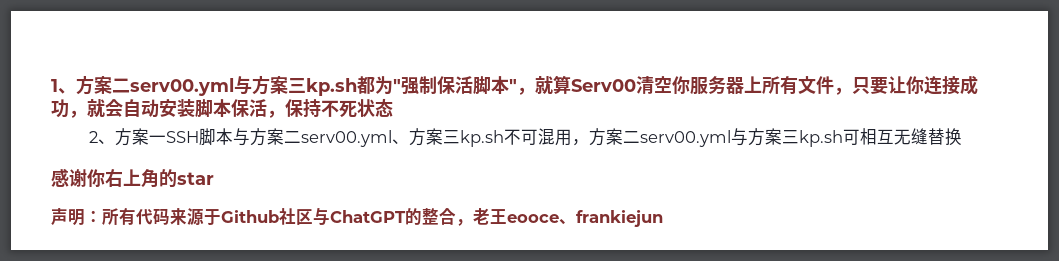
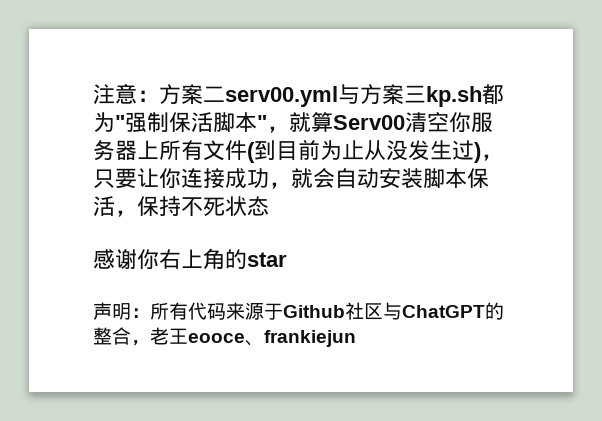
[51,79,76,94] 1、 -> [93,83,159,104] 注意：
(834, 85) none -> [247,139,481,163] (到目前为止从没发生过)
[89,128,963,147] // 2、方案一SSH脚本与方案二serv00.yml、方案三kp.sh不可混用，方案二serv00.yml与方案三kp.sh可相互无缝替换 -> (269, 206) none

